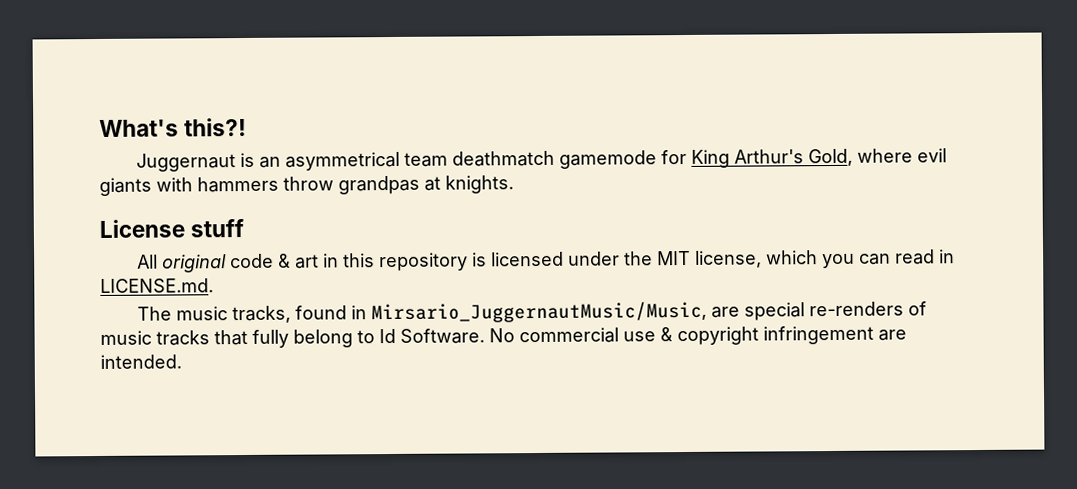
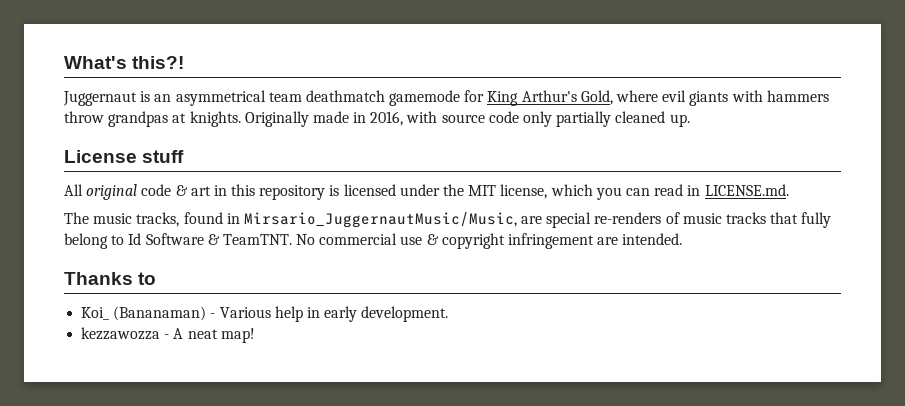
(514, 184) none -> [244,111,690,127] Originally made in 2016, with source code only partially cleaned up.
[400,328,485,344] Software. -> [145,233,292,245] Software & TeamTNT.
(182, 361) none -> [64,272,157,285] [81,306,449,322] [81,327,255,343] // Thanks to // Koi_ (Bananaman) - Various help in early development. // kezzawozza - A neat map!

